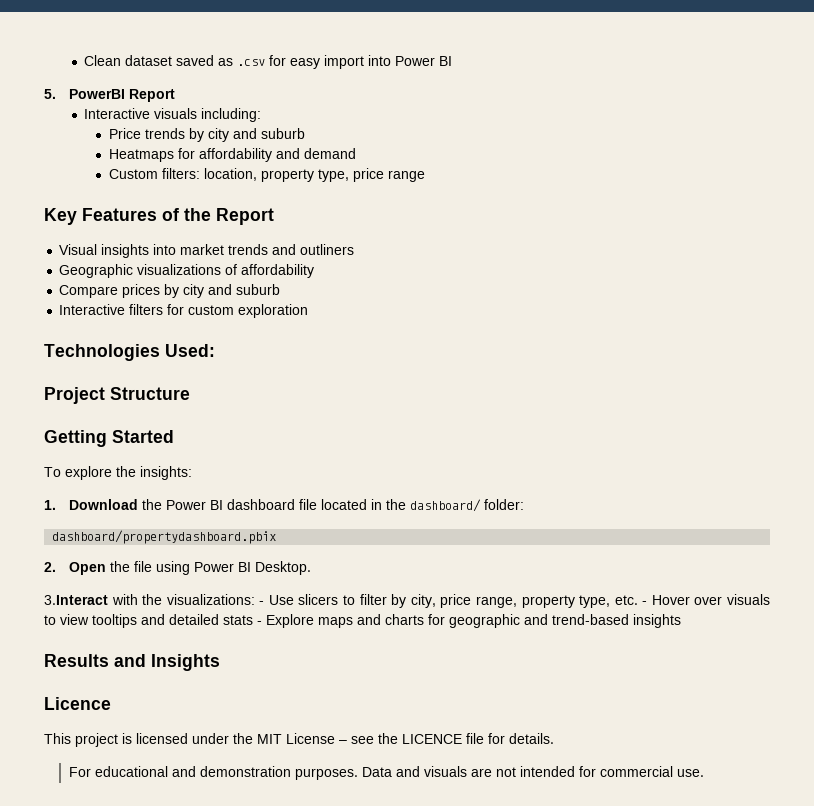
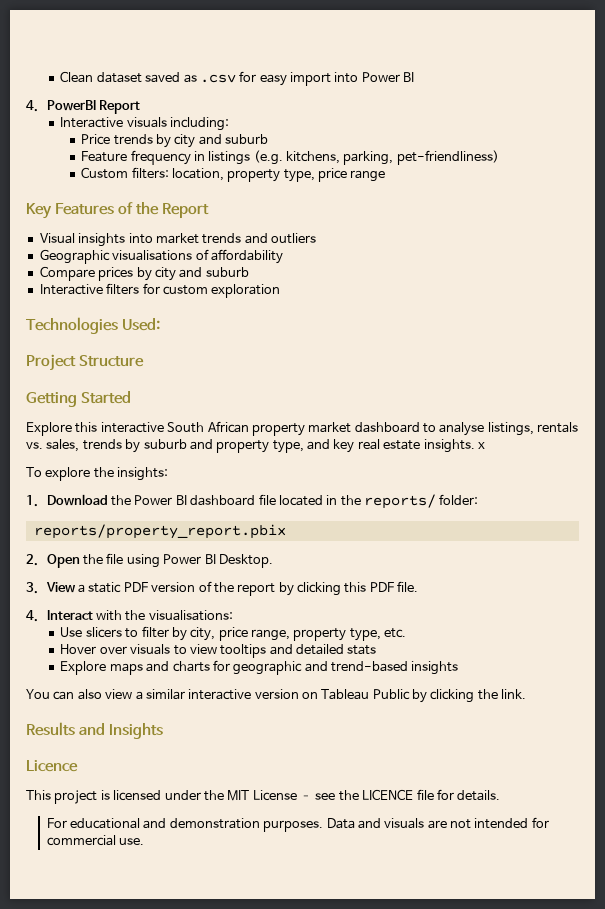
[44,89,56,99] 5. -> [26,100,38,112] 4.
[109,148,357,162] Heatmaps for affordability and demand -> [81,150,499,165] Feature frequency in listings (e.g. kitchens, parking, pet-friendliness)
[300,244,355,255] outliners -> [271,233,316,244] outliers
[137,264,222,275] visualizations -> [112,250,193,261] visualisations
(174, 436) none -> [26,421,579,436] [26,439,485,453] // Explore this interactive South African property market dashboard to analyse listings, rentals vs. sales, trends by suburb and property type, and key real estate insights. x
[409,499,481,512] dashboard/ -> [364,494,437,509] reports/
[52,530,277,544] dashboard/propertydashboard.pbix -> [33,524,286,539] reports/property_report.pbix
[44,594,265,605] 3.Interact with the visualizations: - -> [26,581,419,596] [26,610,233,622] 3. View a static PDF version of the report by clicking this PDF file. // 4. Interact with the visualisations: //
[642,601,648,605] - -> (407, 633) //
[257,621,262,625] - -> (377, 650) //
(681, 621) none -> [26,689,527,703] // You can also view a similar interactive version on Tableau Public by clicking the link.

